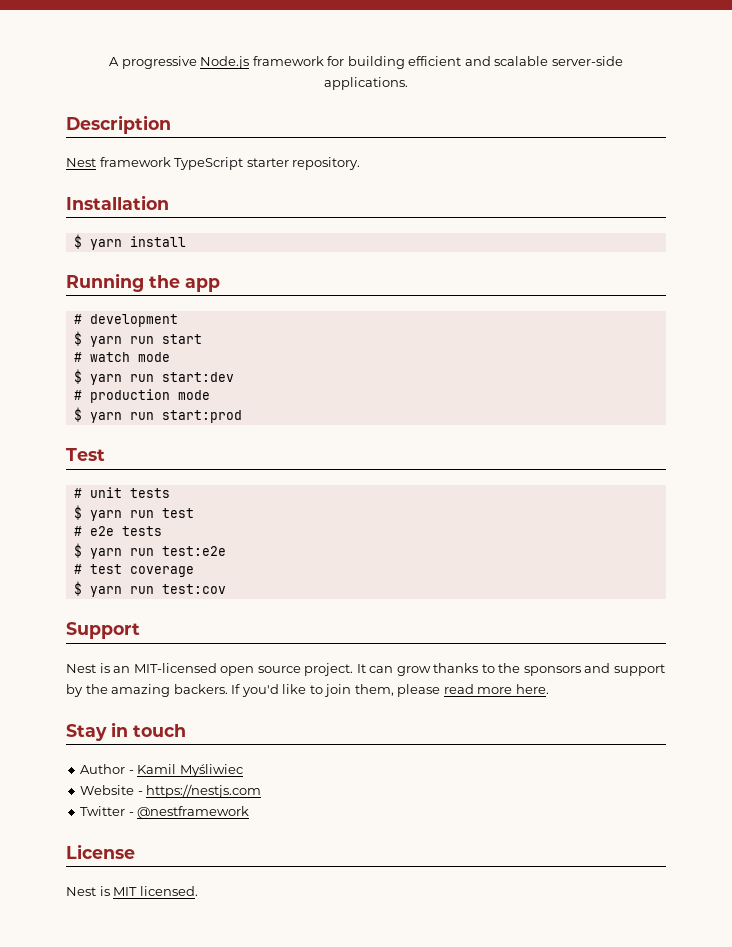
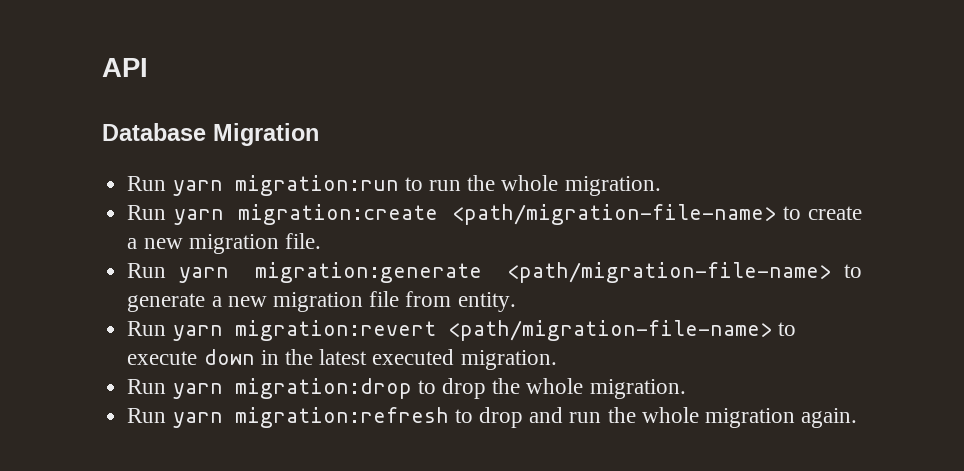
[109,56,623,69] [324,77,408,90] [66,115,171,134] [66,157,361,170] [66,195,169,210] [73,234,186,250] [66,273,220,292] [73,314,178,327] [73,331,202,347] [73,352,170,362] [73,369,234,385] [73,389,210,403] [73,407,242,423] [66,448,105,461] [73,487,170,498] [73,505,194,521] [73,526,162,536] [73,543,226,559] [73,564,194,577] [73,581,226,597] [66,622,140,639] [66,663,665,676] [66,684,549,697] [66,722,186,741] [80,764,243,777] [80,784,262,798] [80,806,250,819] [66,844,135,859] [66,886,198,896] A progressive Node.js framework for building efficient and scalable server-side applications. // Description // Nest framework TypeScript starter repository. // Installation // $ yarn install // Running the app // # development // $ yarn run start // # watch mode // $ yarn run start:dev // # production mode // $ yarn run start:prod // Test // # unit tests // $ yarn run test // # e2e tests // $ yarn run test:e2e // # test coverage // $ yarn run test:cov // Support // Nest is an MIT-licensed open source project. It can grow thanks to the sponsors and support by the amazing backers. If you'd like to join them, please read more here. // Stay in touch // Author - Kamil Myśliwiec // Website - https://nestjs.com // Twitter - @nestframework // License // Nest is MIT licensed. -> [102,58,148,77] [102,123,319,146] [127,175,661,196] [127,204,862,225] [127,233,321,254] [127,262,863,283] [127,291,516,312] [127,320,796,341] [127,349,557,370] [127,378,686,399] [127,407,858,428] API // Database Migration // Run yarn migration:run to run the whole migration. // Run yarn migration:create <path/migration-file-name> to create a new migration file. // Run yarn migration:generate <path/migration-file-name> to generate a new migration file from entity. // Run yarn migration:revert <path/migration-file-name> to execute down in the latest executed migration. // Run yarn migration:drop to drop the whole migration. // Run yarn migration:refresh to drop and run the whole migration again.

